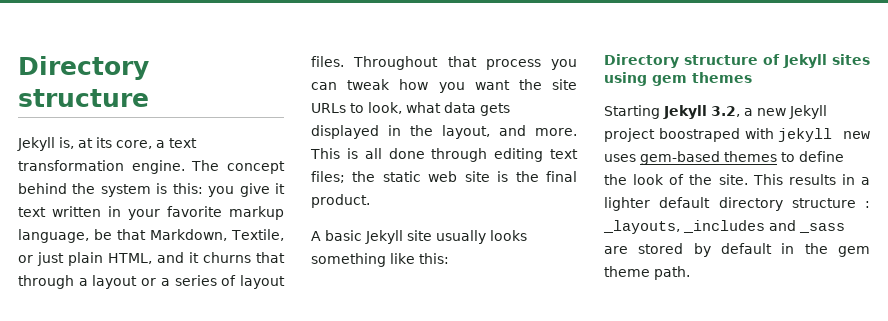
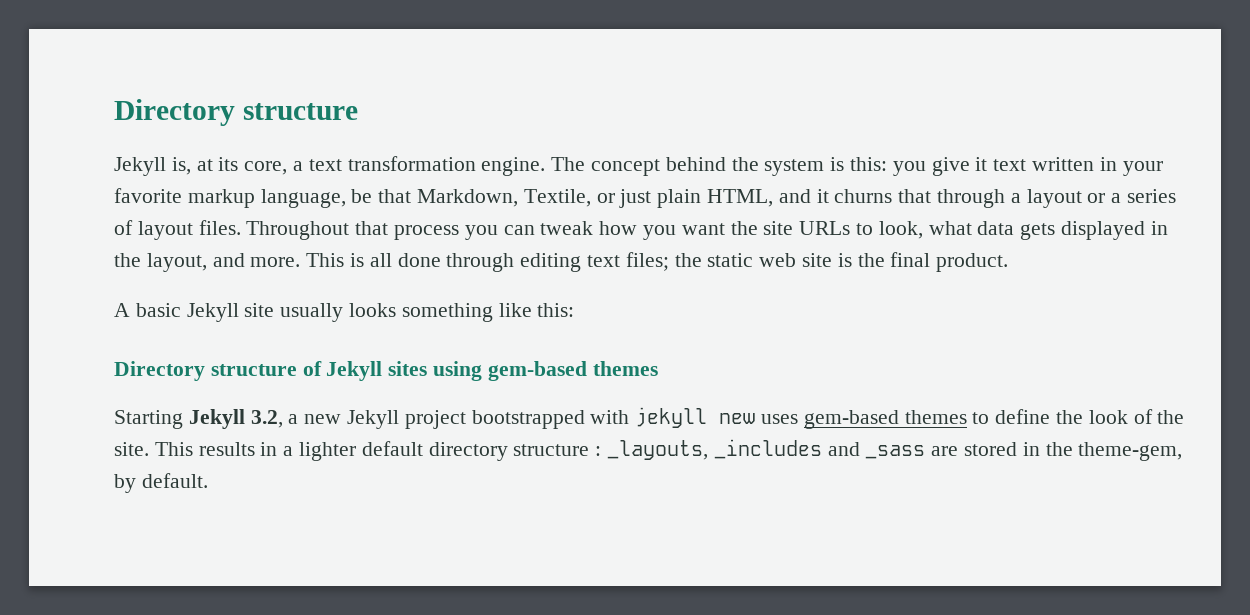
[652,75,687,86] gem -> [487,361,587,381] gem-based
[658,128,740,142] boostraped -> [471,410,585,429] bootstrapped
[693,243,870,257] [604,266,690,280] by default in the gem theme path. -> [1022,442,1183,461] [114,473,208,493] in the theme-gem, by default.

